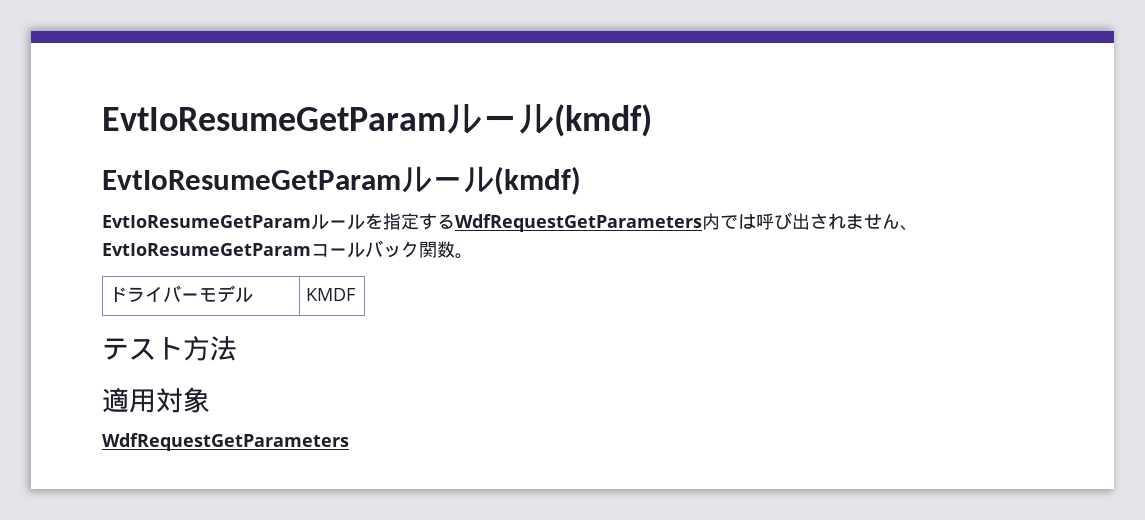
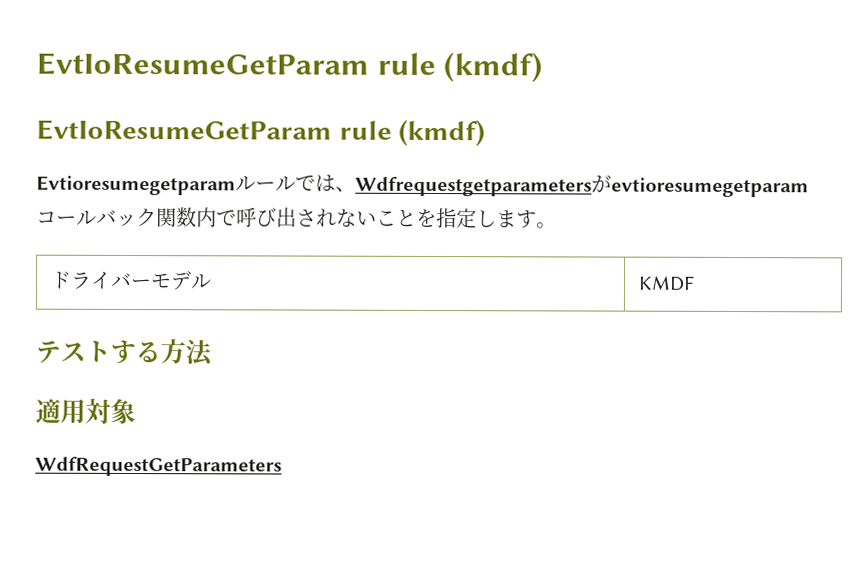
[102,104,652,137] [102,166,581,195] [102,212,918,232] [102,240,455,258] EvtIoResumeGetParamルール(kmdf) // EvtIoResumeGetParamルール(kmdf) // EvtIoResumeGetParamルールを指定するWdfRequestGetParameters内では呼び出されません、EvtIoResumeGetParamコールバック関数 -> [36,52,544,83] [36,119,486,147] [36,174,809,198] [36,207,537,229] EvtIoResumeGetParam rule (kmdf) // EvtIoResumeGetParam rule (kmdf) // Evtioresumegetparamルールでは、Wdfrequestgetparametersがevtioresumegetparamコールバック関数内で呼び出されないことを指定します
(183, 348) none -> [110,339,161,365] する

